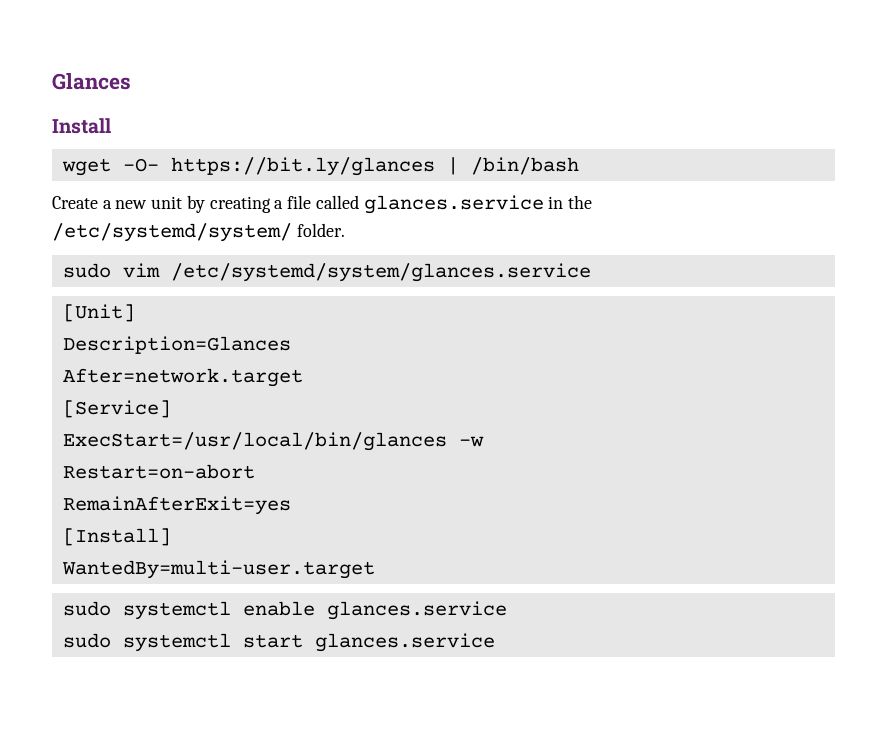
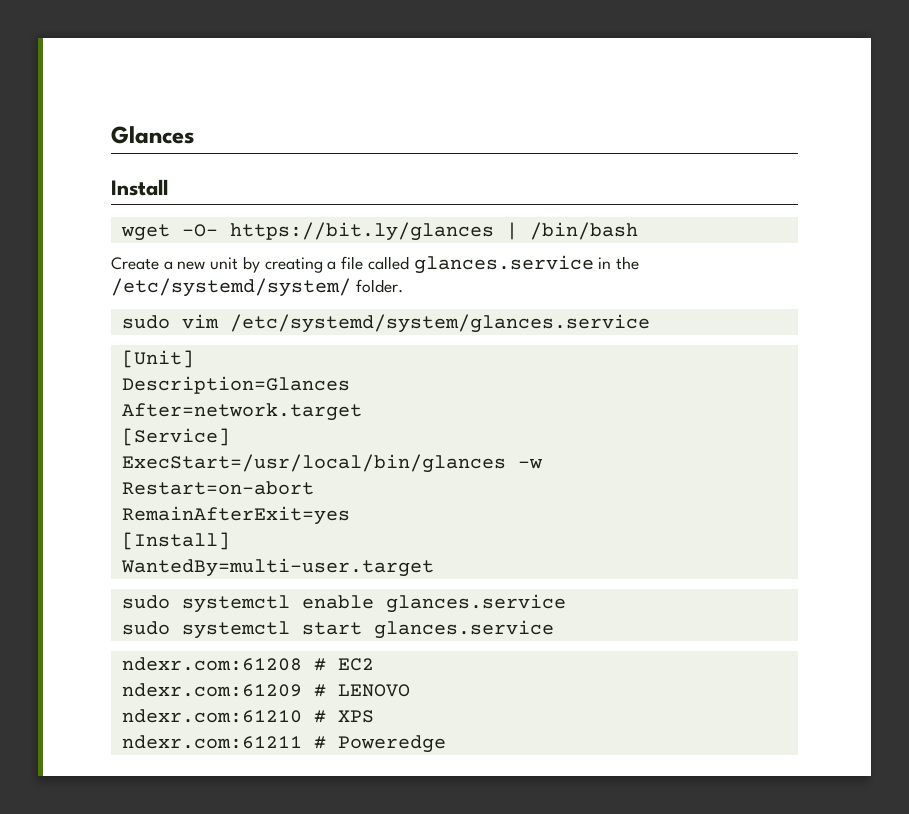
(495, 642) none -> [121,657,374,671] [121,683,410,697] [121,709,374,723] [121,735,446,753] // ndexr.com:61208 # EC2 // ndexr.com:61209 # LENOVO // ndexr.com:61210 # XPS // ndexr.com:61211 # Poweredge

